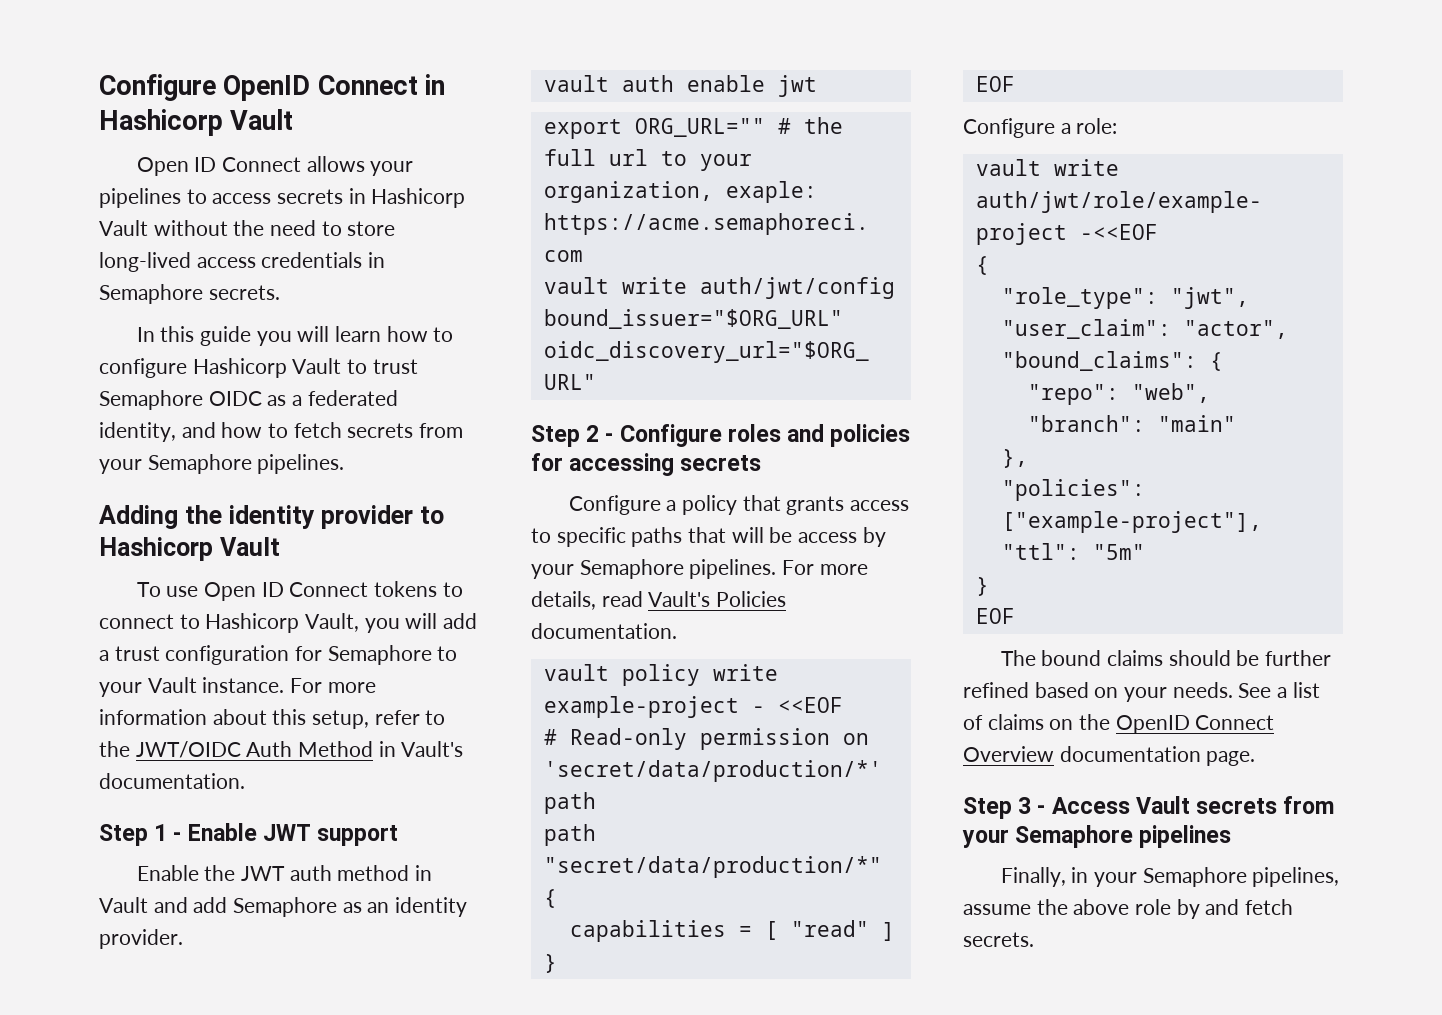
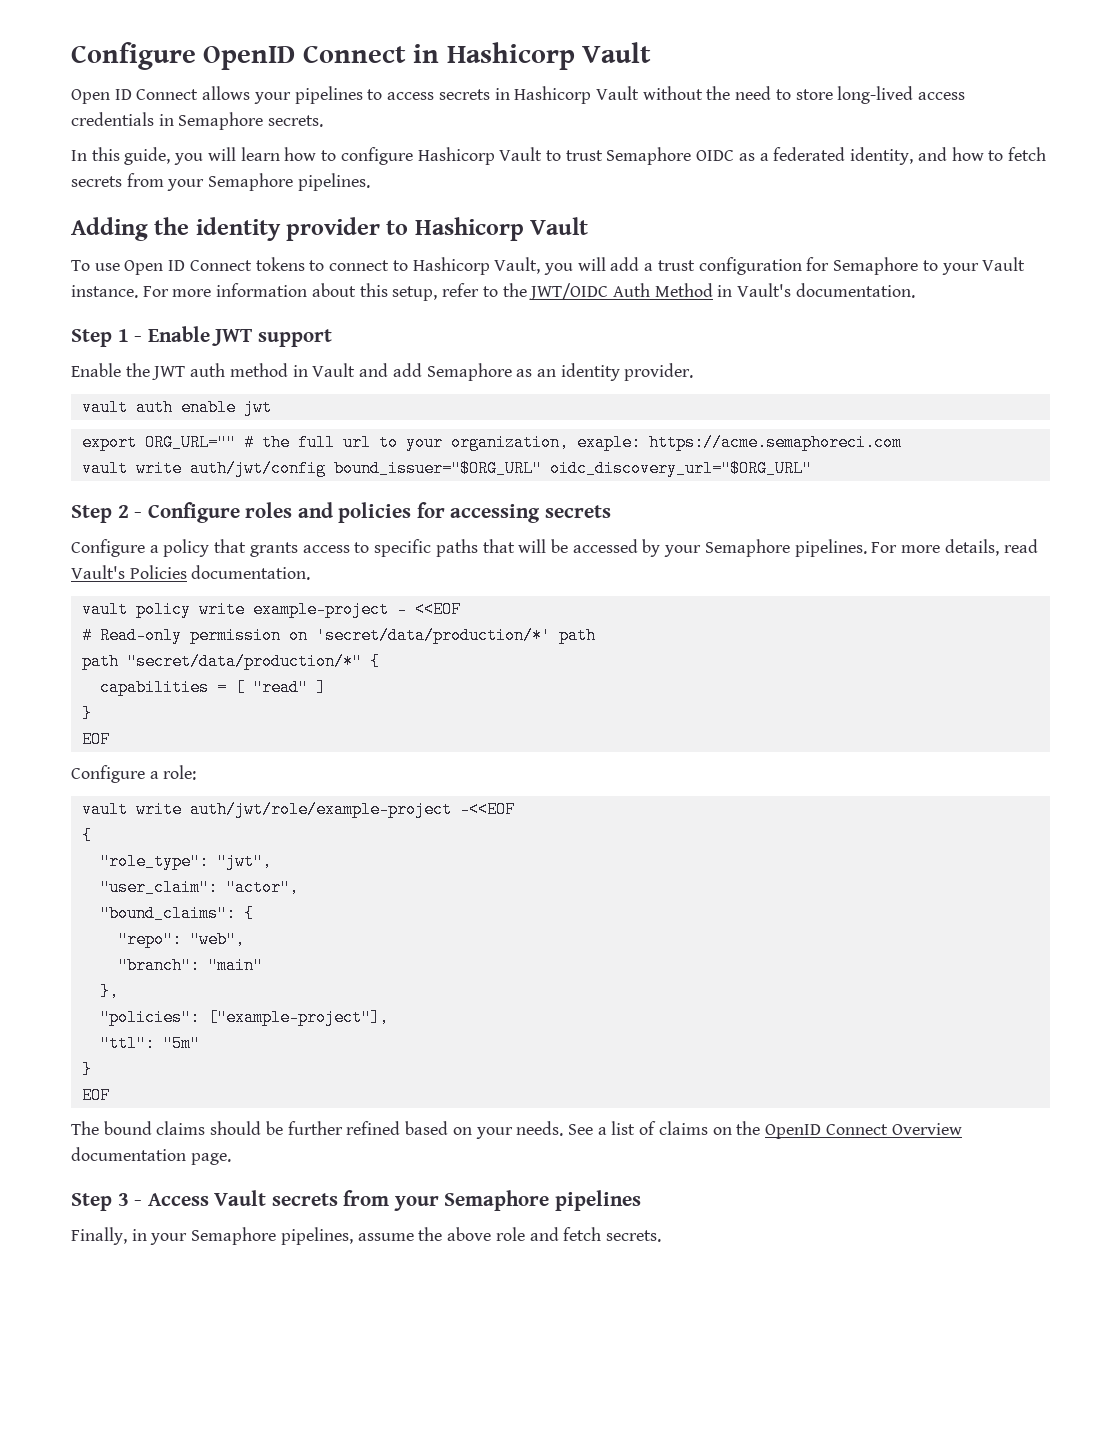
[200,326,252,346] guide -> [124,147,171,165] guide,
[798,532,858,543] access -> [572,539,638,553] accessed
[1176,899,1200,919] by -> (525, 1234) none

